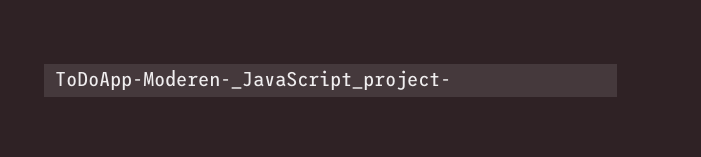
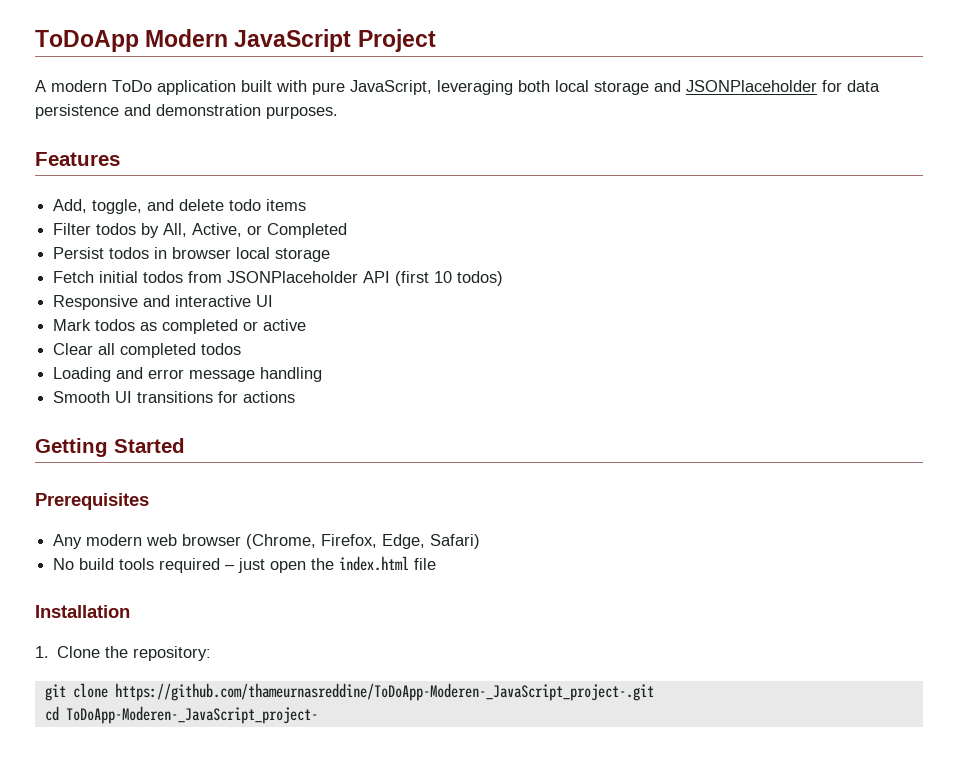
(55, 80) none -> [35,29,436,52] [35,80,880,95] [35,104,338,119] [35,152,120,166] [53,199,307,214] [53,223,348,238] [53,247,331,262] [53,271,504,286] [53,295,274,310] [53,319,307,334] [53,343,242,358] [53,367,323,382] [53,391,296,403] [35,438,185,457] [35,493,149,510] [53,534,481,549] [53,556,437,573] [35,605,130,618] [35,646,212,661] [44,683,654,701] [44,706,59,721] ToDoApp Modern JavaScript Project // A modern ToDo application built with pure JavaScript, leveraging both local storage and JSONPlaceholder for data persistence and demonstration purposes. // Features // Add, toggle, and delete todo items // Filter todos by All, Active, or Completed // Persist todos in browser local storage // Fetch initial todos from JSONPlaceholder API (first 10 todos) // Responsive and interactive UI // Mark todos as completed or active // Clear all completed todos // Loading and error message handling // Smooth UI transitions for actions // Getting Started // Prerequisites // Any modern web browser (Chrome, Firefox, Edge, Safari) // No build tools required – just open the index.html file // Installation // 1. Clone the repository: // git clone https://github.com/thameurnasreddine/ToDoApp-Moderen-_JavaScript_project-.git // cd

